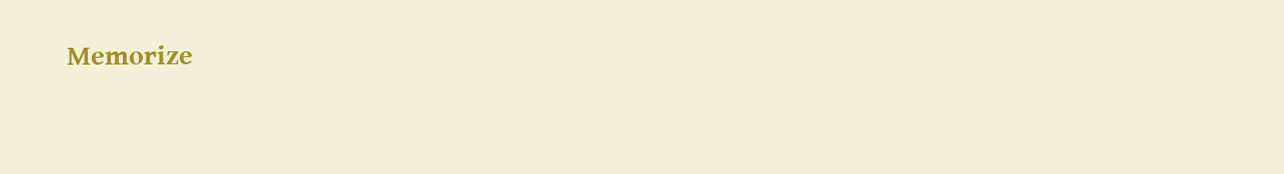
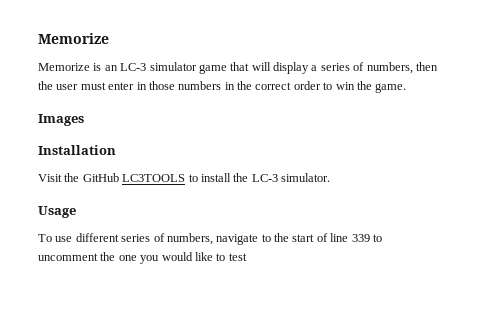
[66,45,193,65] Memorize -> [38,33,109,44] [38,62,438,74] [38,81,407,93] [38,114,84,126] [38,145,116,155] [38,173,330,182] [38,206,76,218] [38,233,382,245] [38,252,247,264] Memorize // Memorize is an LC-3 simulator game that will display a series of numbers, then the user must enter in those numbers in the correct order to win the game. // Images // Installation // Visit the GitHub LC3TOOLS to install the LC-3 simulator. // Usage // To use different series of numbers, navigate to the start of line 339 to uncomment the one you would like to test

